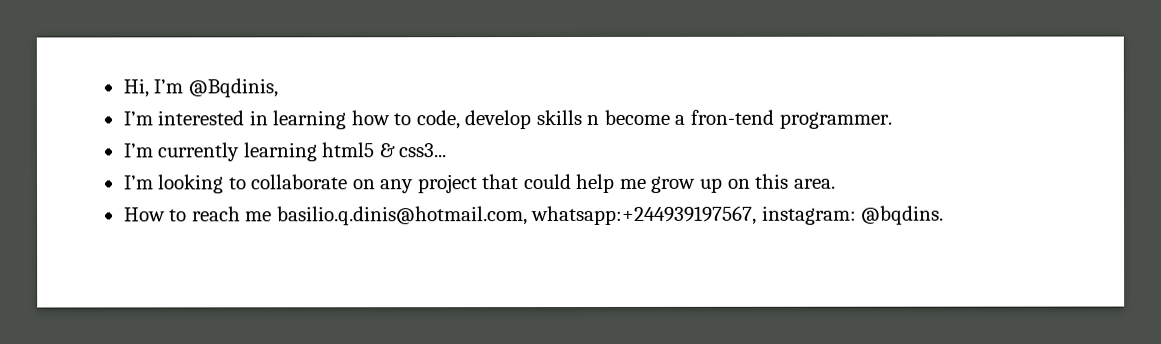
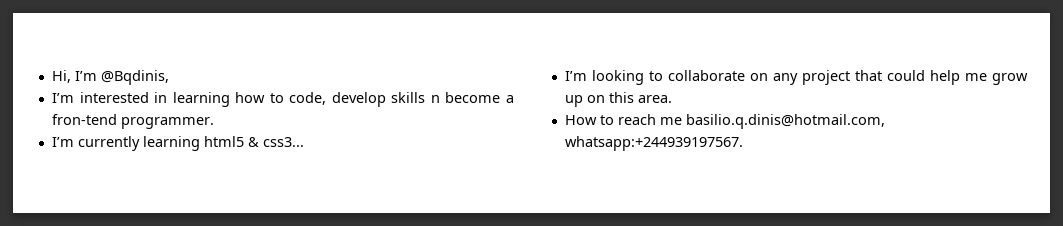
[531,205,945,226] whatsapp:+244939197567, instagram: @bqdins. -> [564,136,743,151] whatsapp:+244939197567.

